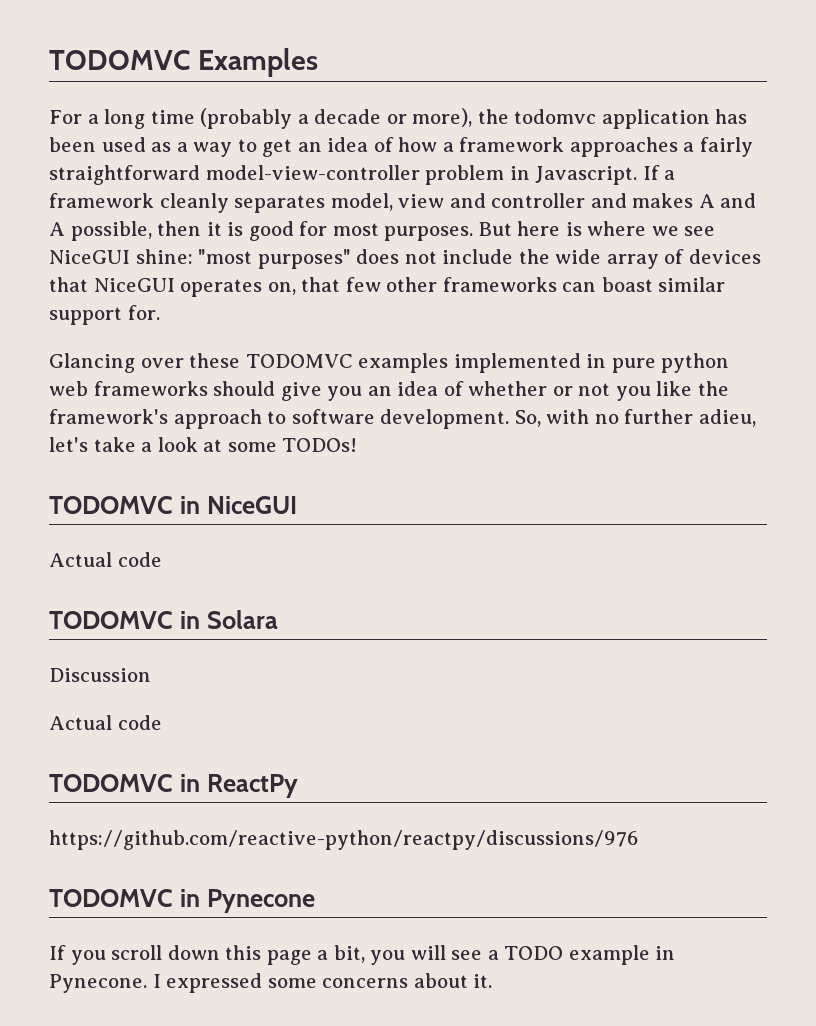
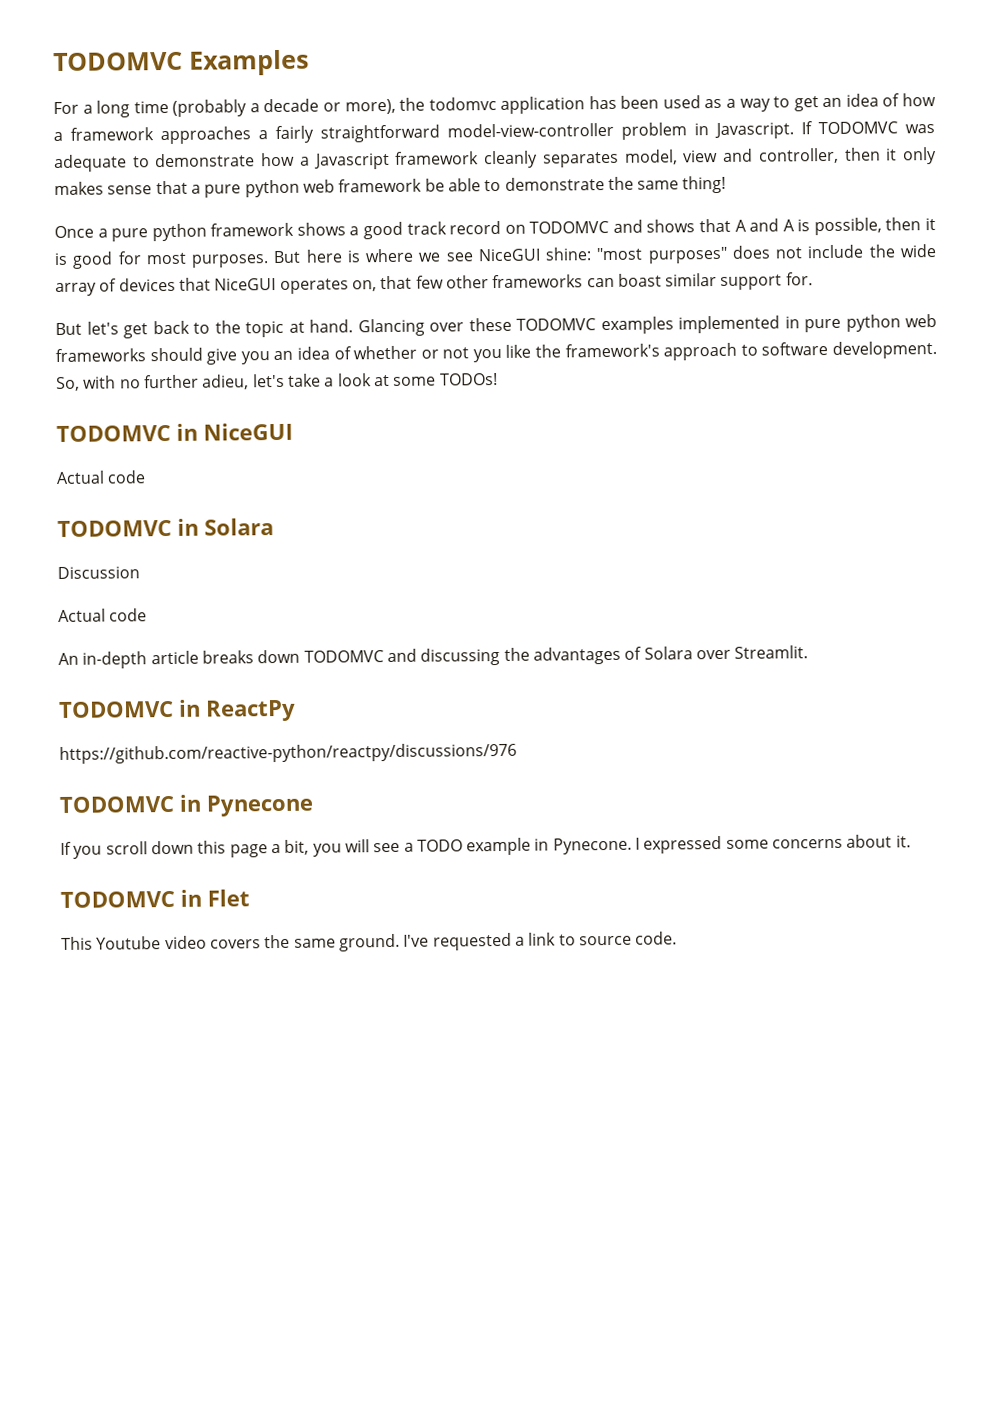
[664,170,676,180] a -> [818,121,935,135] [54,152,390,173] TODOMVC was adequate to demonstrate how a Javascript
[491,193,694,208] controller and makes -> [757,147,938,165] [54,175,727,198] [54,218,731,242] controller, then it only makes sense that a pure python web framework be able to demonstrate the same thing! // Once a pure python framework shows a good track record on TODOMVC and shows that
(65, 229) none -> [797,219,811,232] is
(160, 312) none -> [55,319,353,339] But let's get back to the topic at hand.
(162, 722) none -> [58,645,809,669] // An in-depth article breaks down TODOMVC and discussing the advantages of Solara over Streamlit.
(493, 981) none -> [60,889,250,908] [61,931,678,952] // TODOMVC in Flet // This Youtube video covers the same ground. I've requested a link to source code.

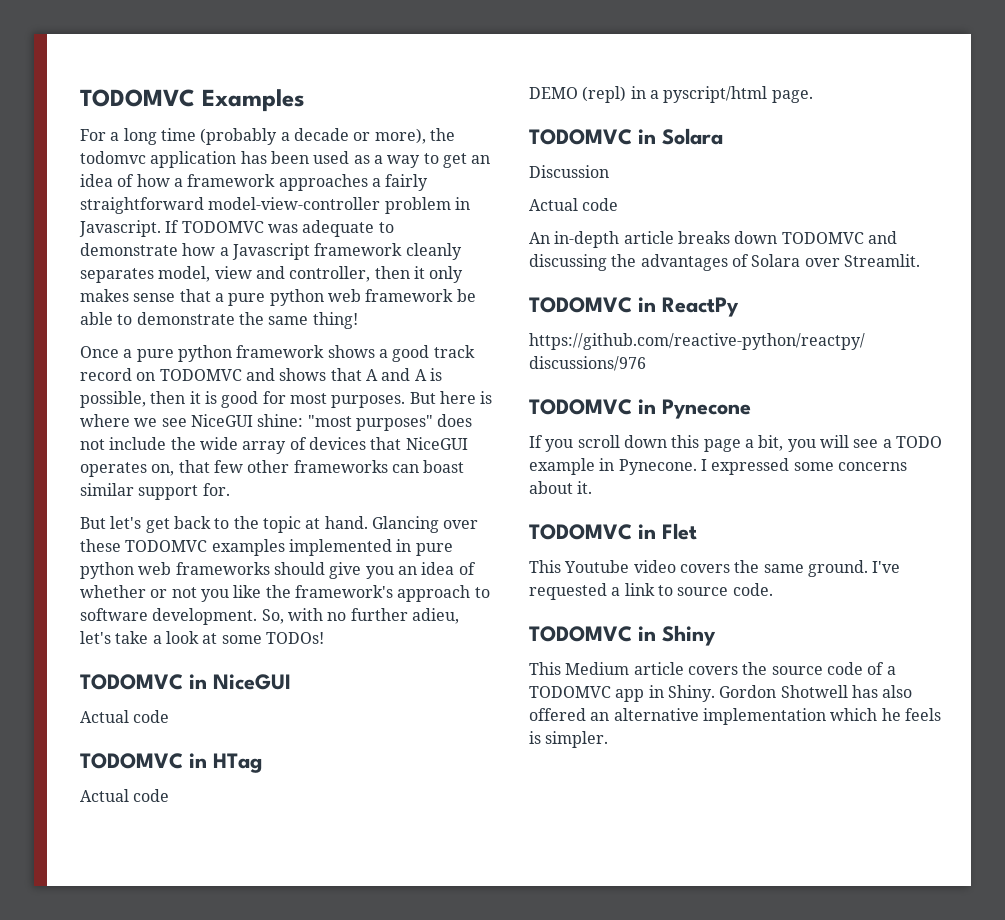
(147, 477) none -> [80,753,262,773] [80,789,170,802] [529,86,813,103] // TODOMVC in HTag // Actual code // DEMO (repl) in a pyscript/html page.
(678, 938) none -> [529,625,716,646] [529,662,896,675] [529,685,913,702] [529,708,941,725] [529,731,609,748] // TODOMVC in Shiny // This Medium article covers the source code of a TODOMVC app in Shiny. Gordon Shotwell has also offered an alternative implementation which he feels is simpler.

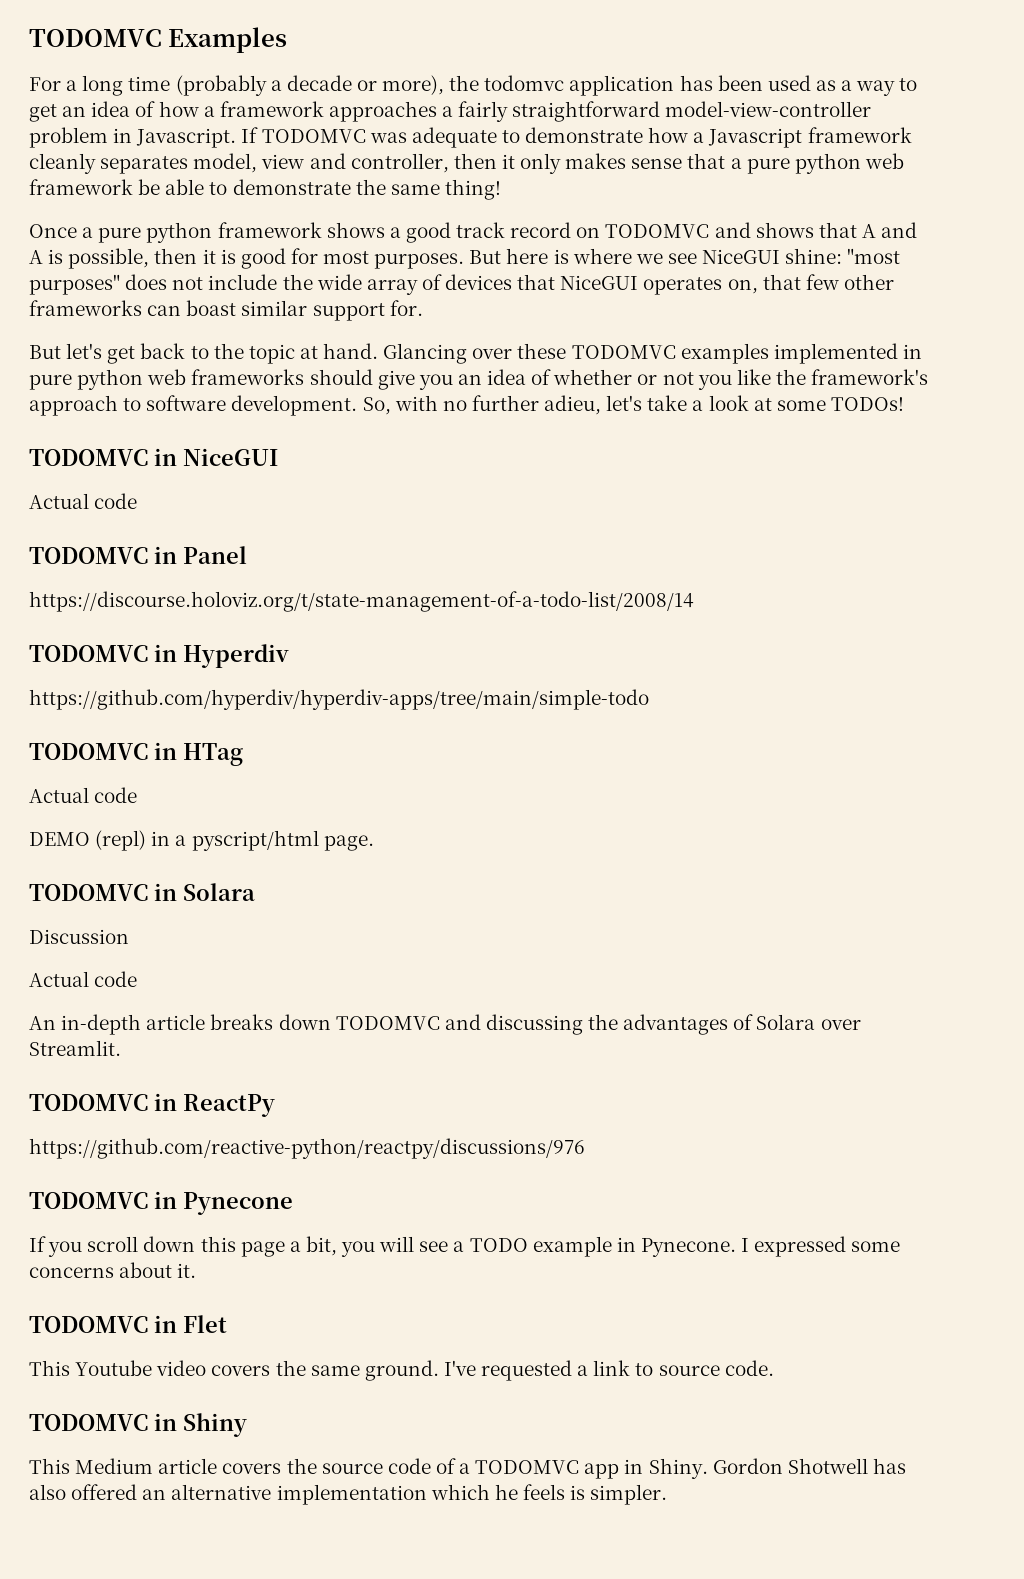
(170, 716) none -> [29,546,247,564] [29,591,694,612] [29,644,289,668] [29,689,649,710] // TODOMVC in Panel // https://discourse.holoviz.org/t/state-management-of-a-todo-list/2008/14 // TODOMVC in Hyperdiv // https://github.com/hyperdiv/hyperdiv-apps/tree/main/simple-todo

